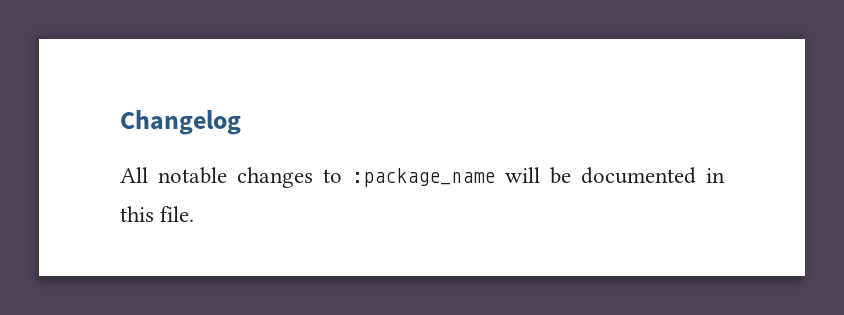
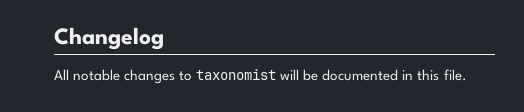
[352,168,495,187] :package_name -> [196,69,277,80] taxonomist

